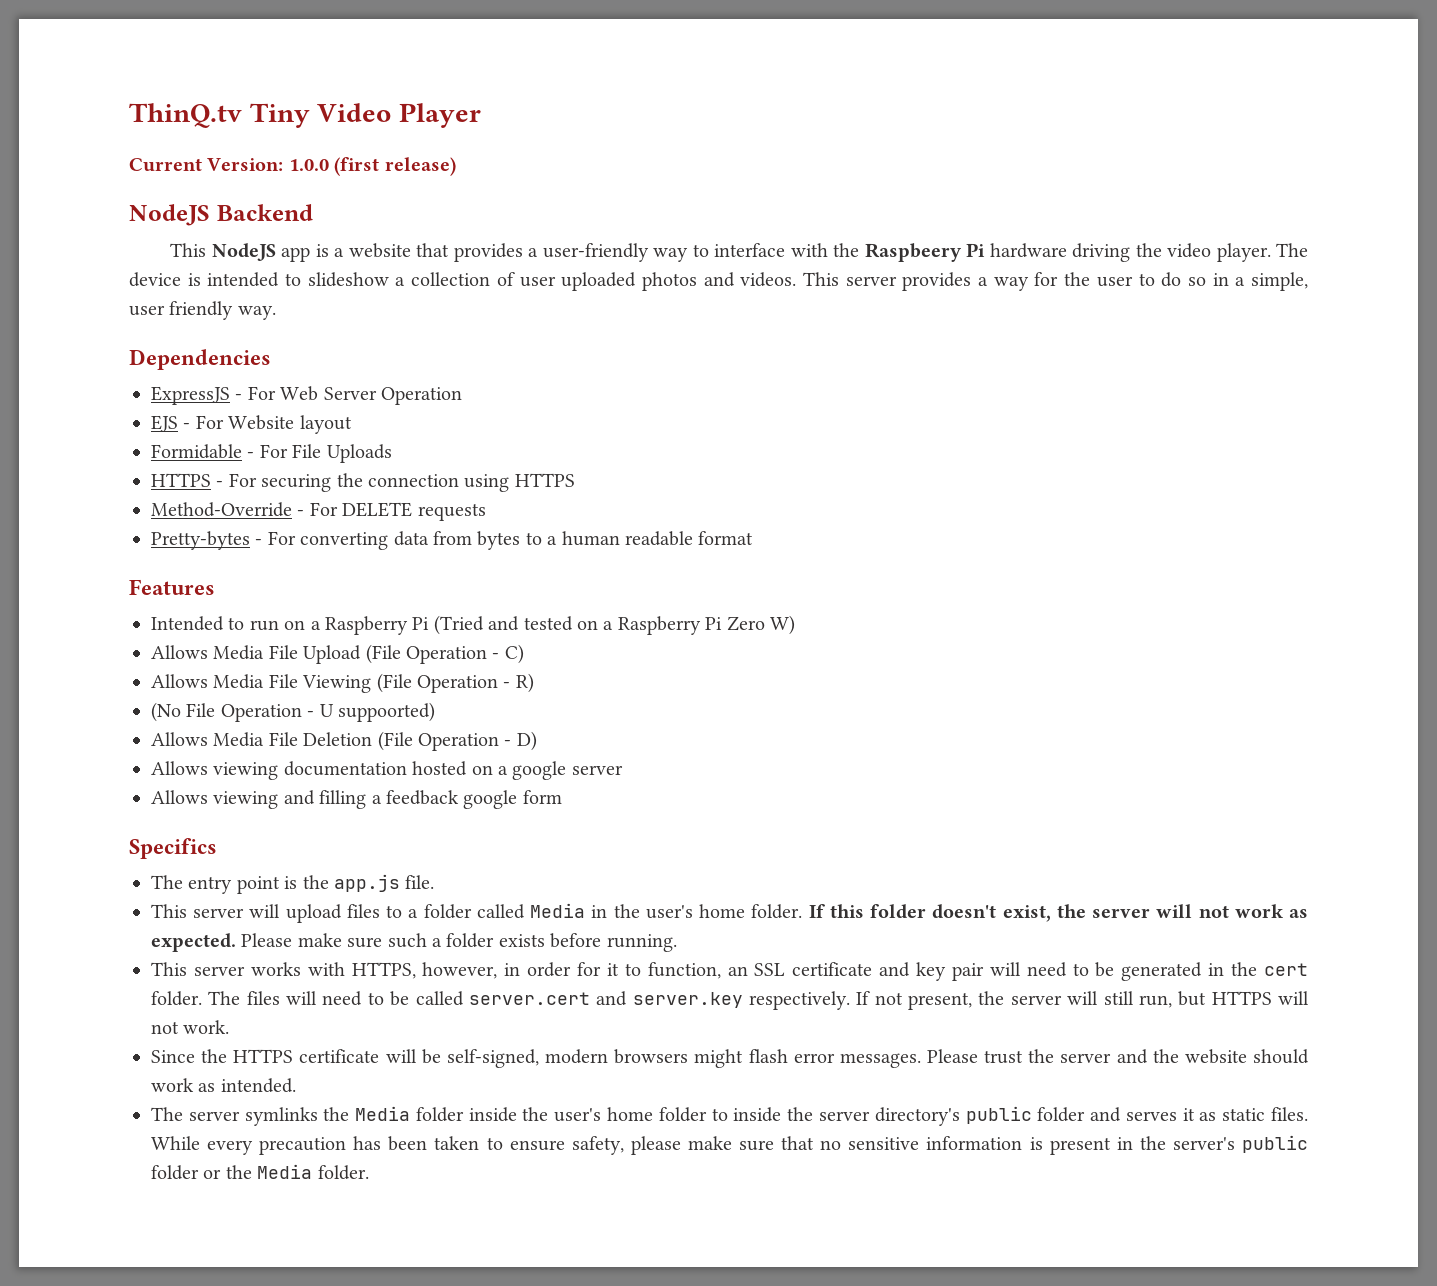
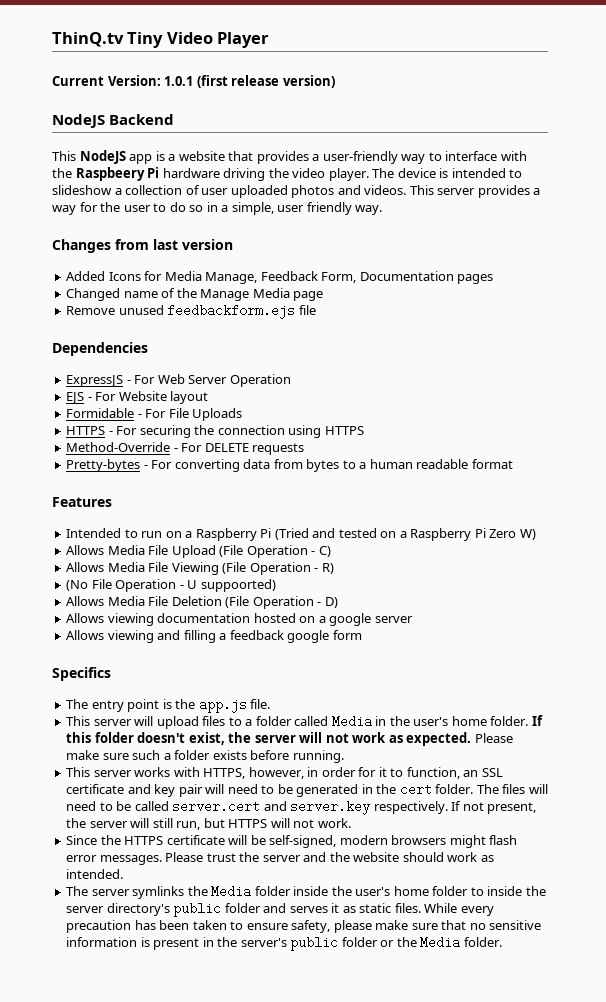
[288,157,456,176] 1.0.0 (first release) -> [164,75,335,88] 1.0.1 (first release version)
(276, 313) none -> [52,239,233,253] [66,271,494,284] [66,288,324,301] [66,304,316,319] // Changes from last version // Added Icons for Media Manage, Feedback Form, Documentation pages // Changed name of the Manage Media page // Remove unused feedbackform.ejs file

